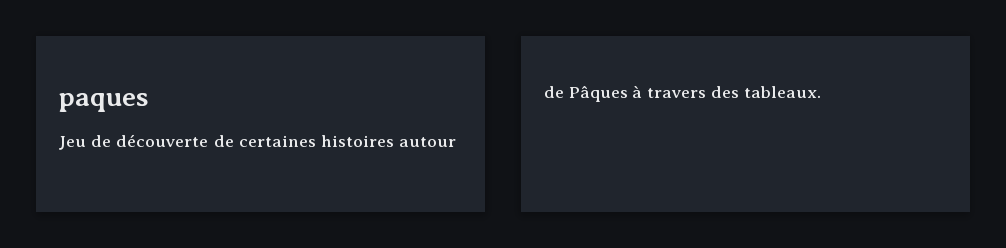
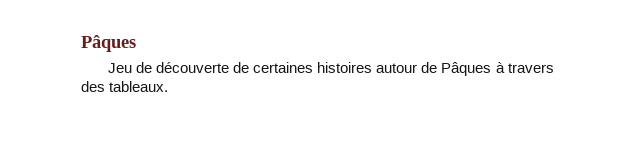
[59,93,148,112] paques -> [81,35,136,52] Pâques

